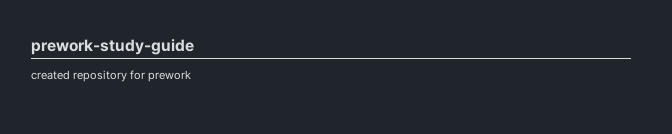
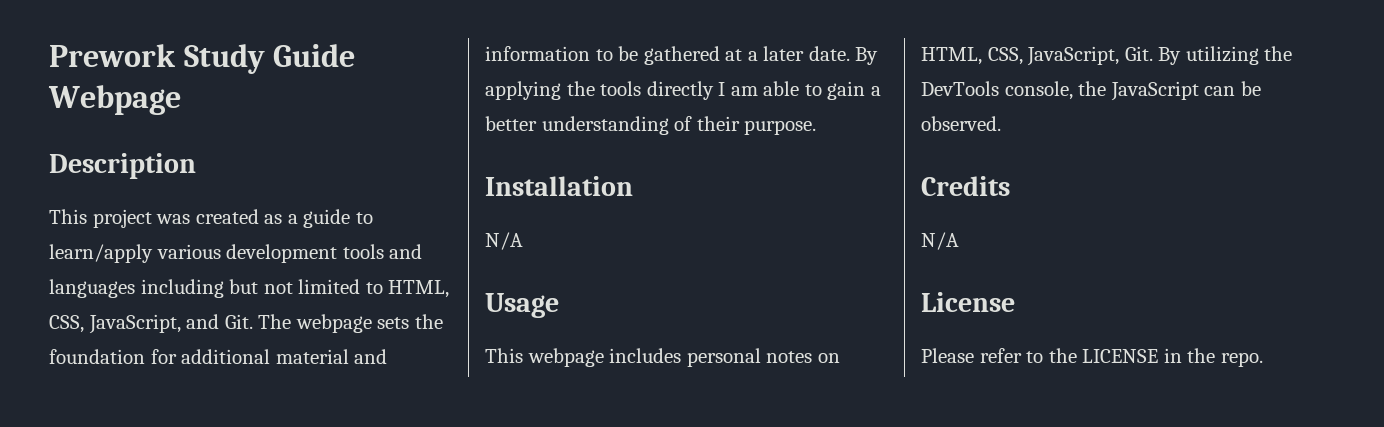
[31,39,194,55] [31,70,192,82] prework-study-guide // created repository for prework -> [49,44,356,74] [48,85,181,115] [49,153,196,179] [49,209,373,228] [49,244,423,263] [49,279,450,298] [49,314,443,334] [49,349,388,364] [485,46,879,65] [485,81,881,100] [485,116,817,135] [485,176,633,196] [485,232,523,250] [485,293,559,318] [485,348,840,367] [921,46,1293,66] [921,81,1261,101] [921,116,1001,131] [921,176,1010,196] [921,232,959,250] [921,292,1015,312] [921,348,1263,367] Prework Study Guide Webpage // Description // This project was created as a guide to learn/apply various development tools and languages including but not limited to HTML, CSS, JavaScript, and Git. The webpage sets the foundation for additional material and information to be gathered at a later date. By applying the tools directly I am able to gain a better understanding of their purpose. // Installation // N/A // Usage // This webpage includes personal notes on HTML, CSS, JavaScript, Git. By utilizing the DevTools console, the JavaScript can be observed. // Credits // N/A // License // Please refer to the LICENSE in the repo.

